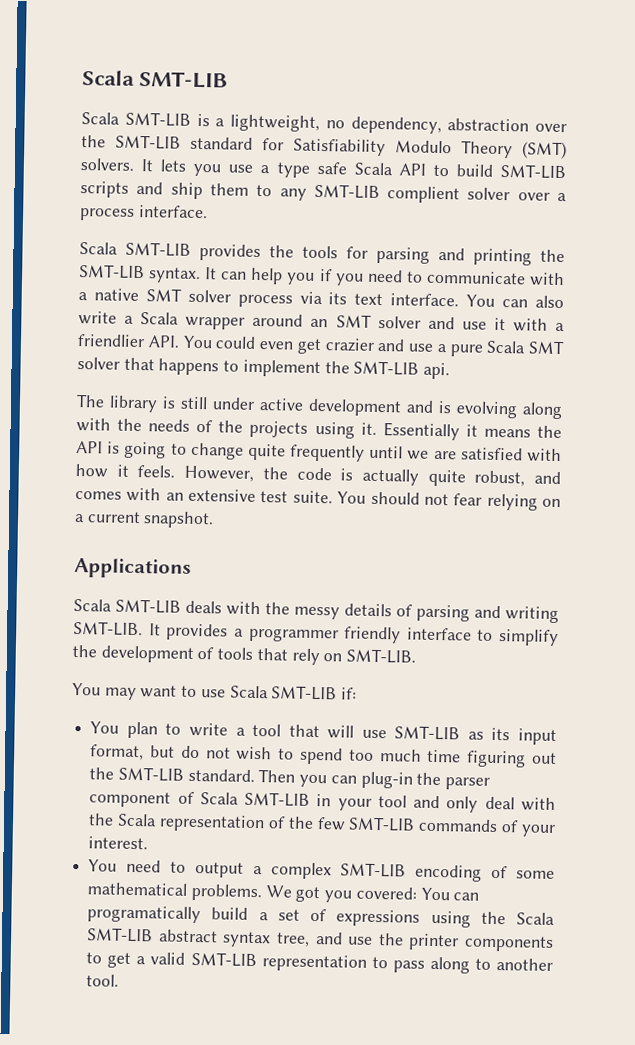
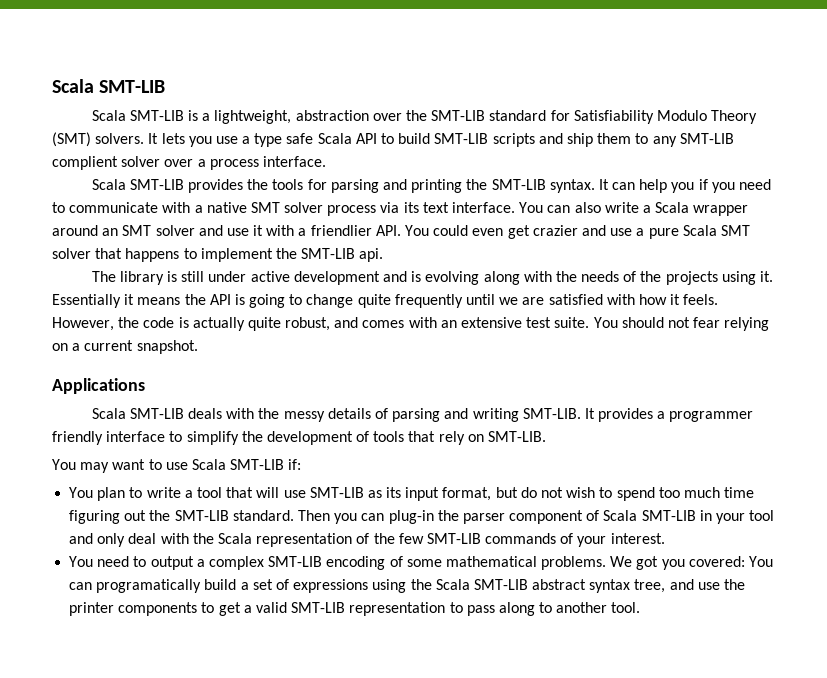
[325,116,442,135] no dependency, -> (292, 117) none

